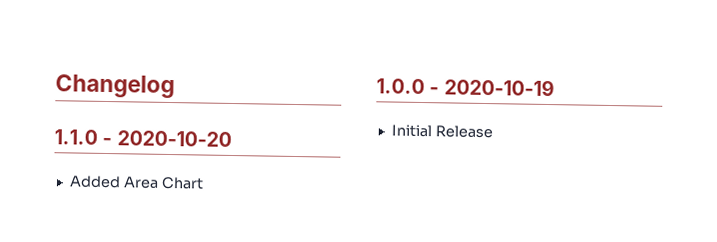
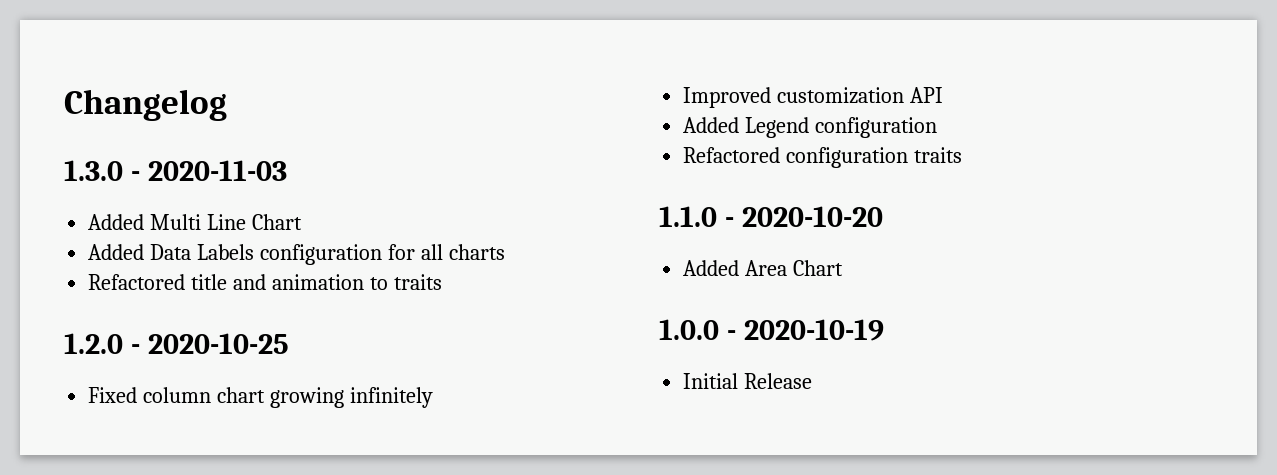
(175, 86) none -> [64,160,287,181] [88,214,303,230] [88,244,505,265] [88,274,442,290] [64,333,289,354] [88,387,433,408] [683,87,944,108] [683,117,938,138] [683,147,963,168] // 1.3.0 - 2020-11-03 // Added Multi Line Chart // Added Data Labels configuration for all charts // Refactored title and animation to traits // 1.2.0 - 2020-10-25 // Fixed column chart growing infinitely // Improved customization API // Added Legend configuration // Refactored configuration traits

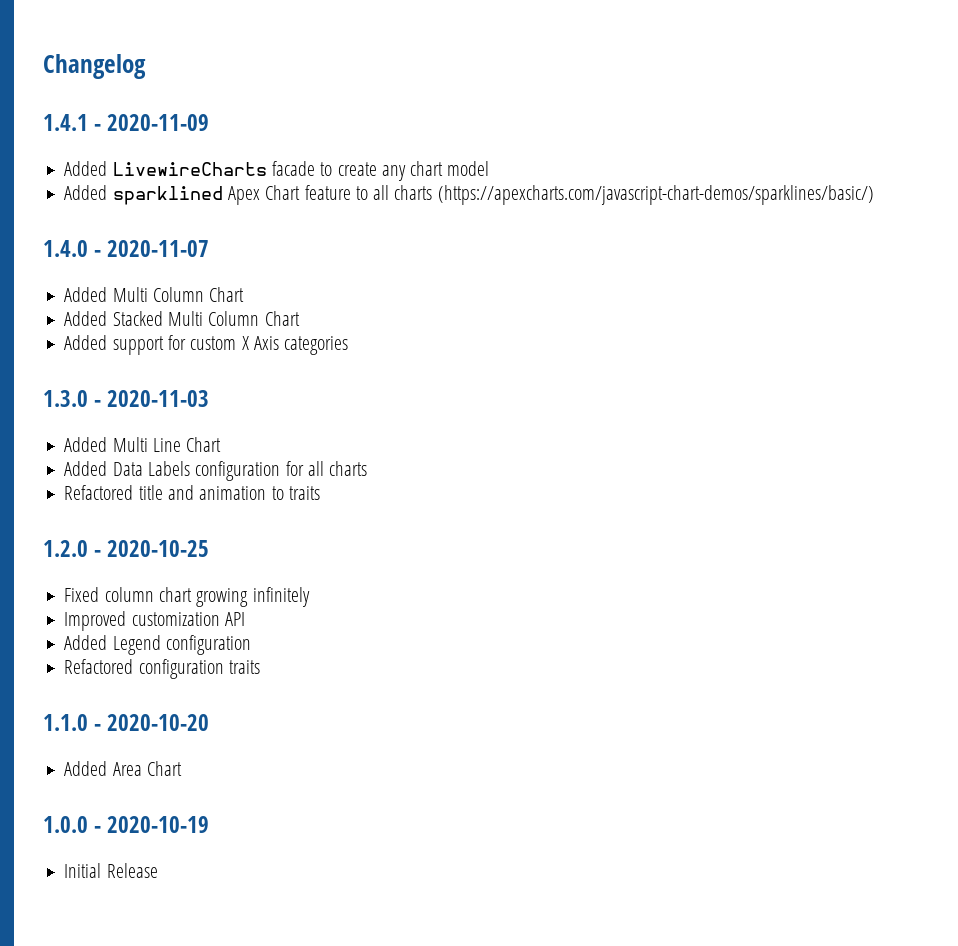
(227, 105) none -> [43,114,210,131] [64,161,490,181] [64,185,874,205] [43,240,210,257] [64,287,245,302] [64,311,300,326] [64,335,349,355] // 1.4.1 - 2020-11-09 // Added LivewireCharts facade to create any chart model // Added sparklined Apex Chart feature to all charts (https://apexcharts.com/javascript-chart-demos/sparklines/basic/) // 1.4.0 - 2020-11-07 // Added Multi Column Chart // Added Stacked Multi Column Chart // Added support for custom X Axis categories

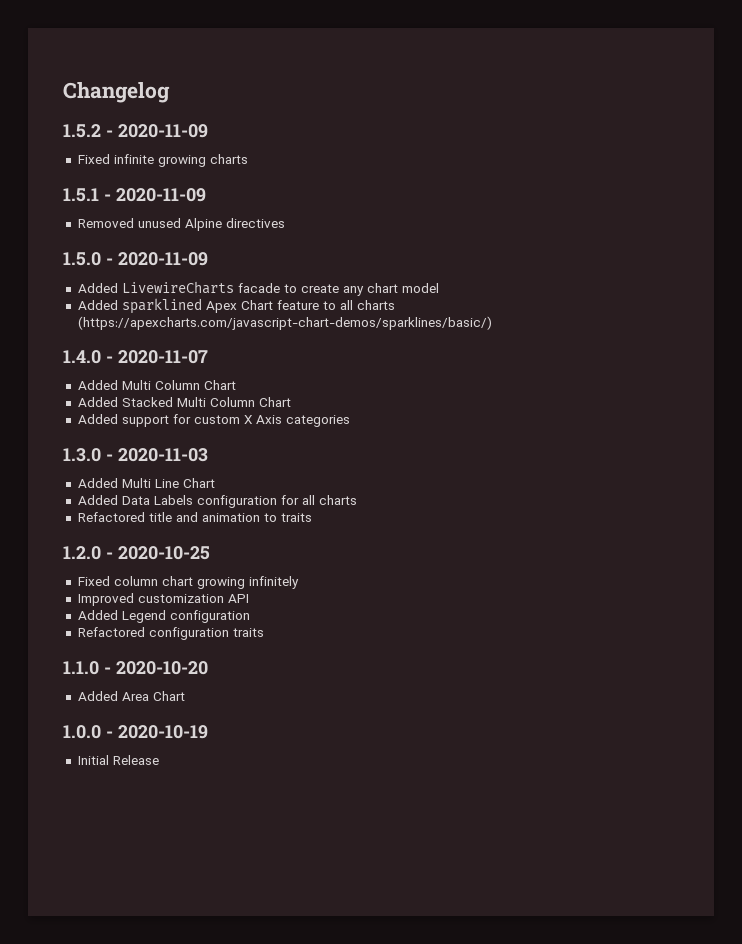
[43,114,88,131] 1.4.1 -> [63,124,208,138] [77,154,248,167] [63,188,206,202] [77,218,285,231] [63,252,101,266] 1.5.2 - 2020-11-09 // Fixed infinite growing charts // 1.5.1 - 2020-11-09 // Removed unused Alpine directives // 1.5.0

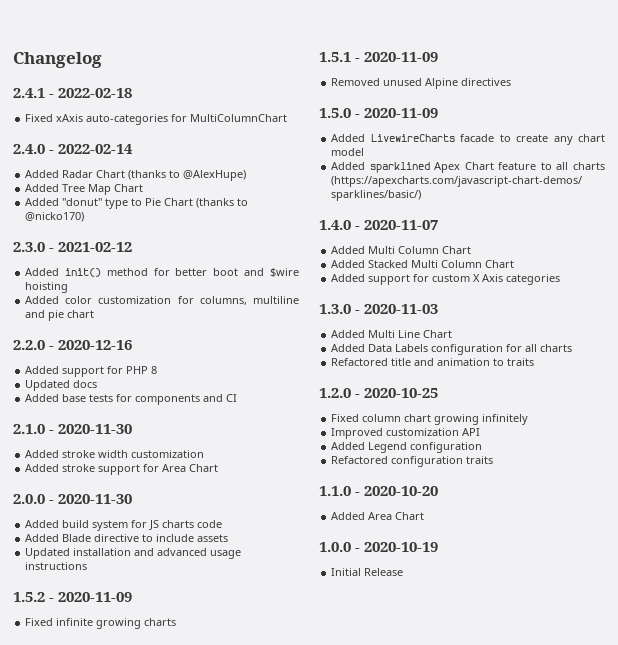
(170, 92) none -> [13,88,133,98] [25,114,288,125] [13,144,134,154] [25,170,247,181] [25,184,144,195] [25,198,249,209] [25,212,85,222] [13,242,133,252] [25,268,299,277] [25,282,69,293] [25,296,299,305] [25,310,95,321] [13,340,133,350] [25,366,158,377] [25,380,98,391] [25,394,238,405] [13,424,133,434] [25,450,205,458] [25,464,219,475] [13,494,133,504] [25,520,223,531] [25,534,229,542] [25,548,242,559] [25,562,88,570] // 2.4.1 - 2022-02-18 // Fixed xAxis auto-categories for MultiColumnChart // 2.4.0 - 2022-02-14 // Added Radar Chart (thanks to @AlexHupe) // Added Tree Map Chart // Added "donut" type to Pie Chart (thanks to @nicko170) // 2.3.0 - 2021-02-12 // Added init() method for better boot and $wire hoisting // Added color customization for columns, multiline and pie chart // 2.2.0 - 2020-12-16 // Added support for PHP 8 // Updated docs // Added base tests for components and CI // 2.1.0 - 2020-11-30 // Added stroke width customization // Added stroke support for Area Chart // 2.0.0 - 2020-11-30 // Added build system for JS charts code // Added Blade directive to include assets // Updated installation and advanced usage instructions

